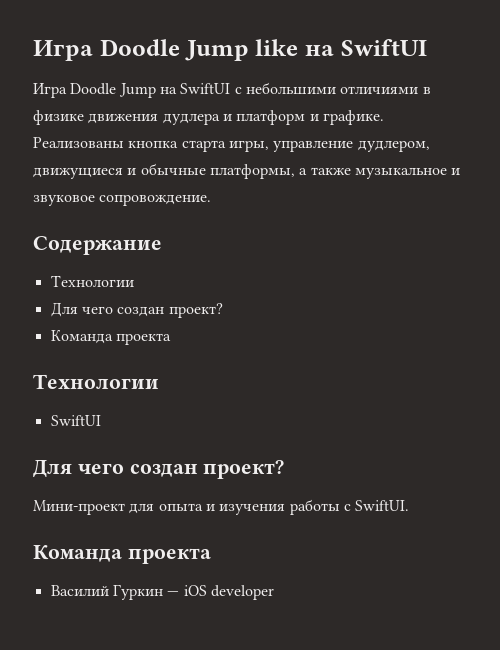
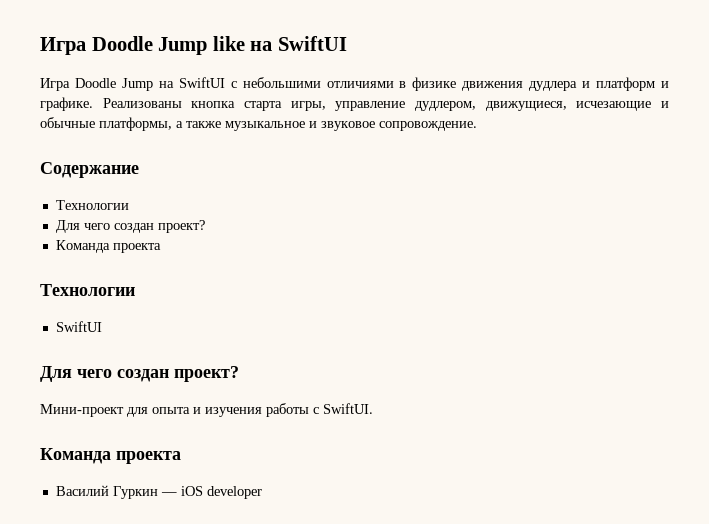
[33,167,123,179] движущиеся -> [485,101,652,111] движущиеся, исчезающие

